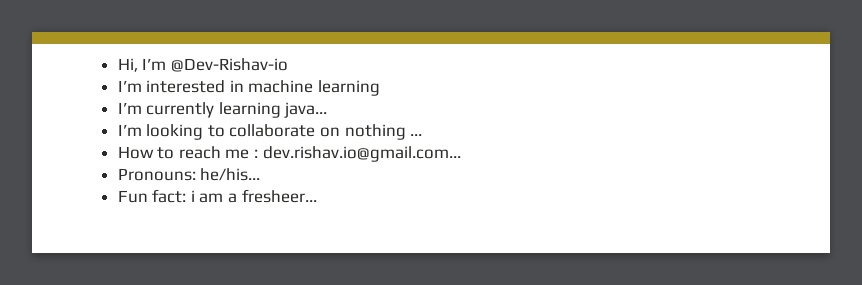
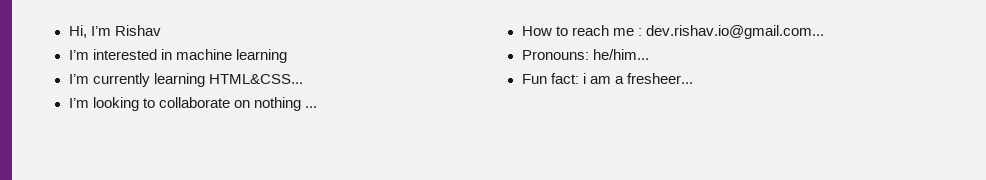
[170,58,288,72] @Dev-Rishav-io -> [114,25,161,36] Rishav
[284,102,328,118] java... -> [208,74,303,84] HTML&CSS...
[200,168,261,181] he/his... -> [592,49,649,60] he/him...

